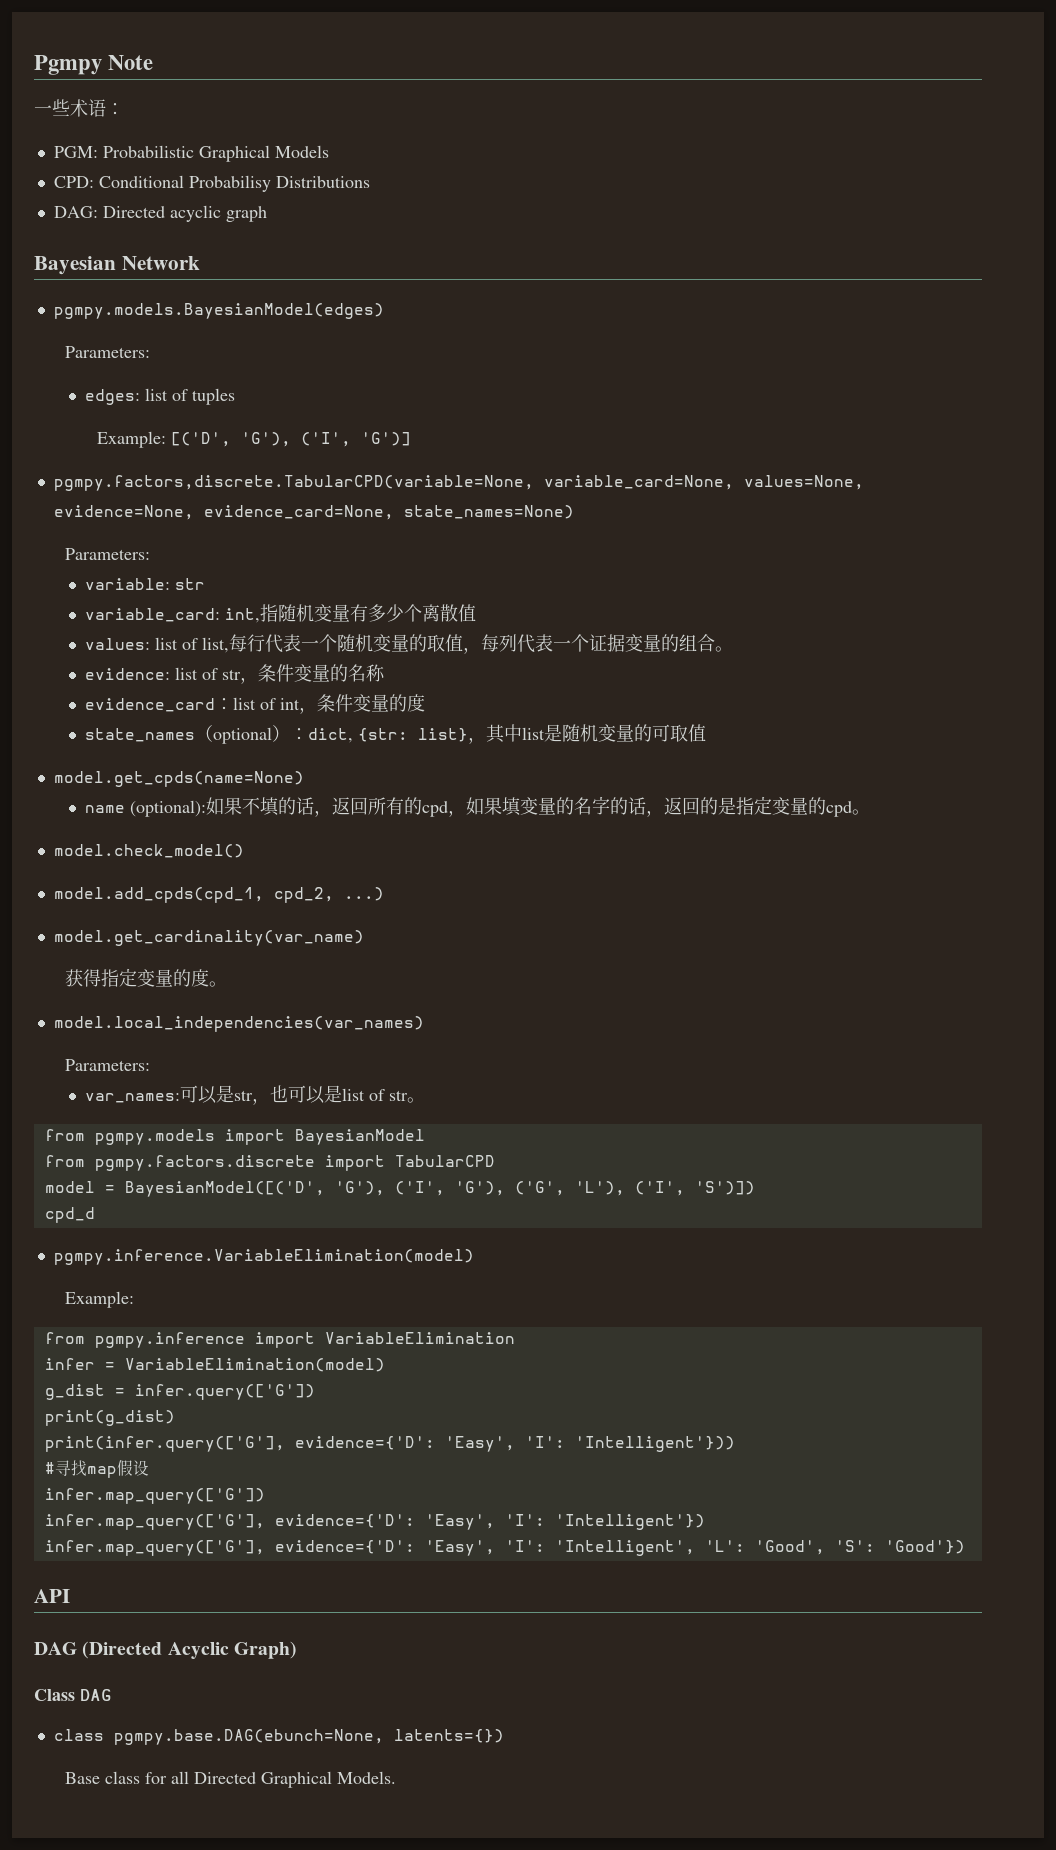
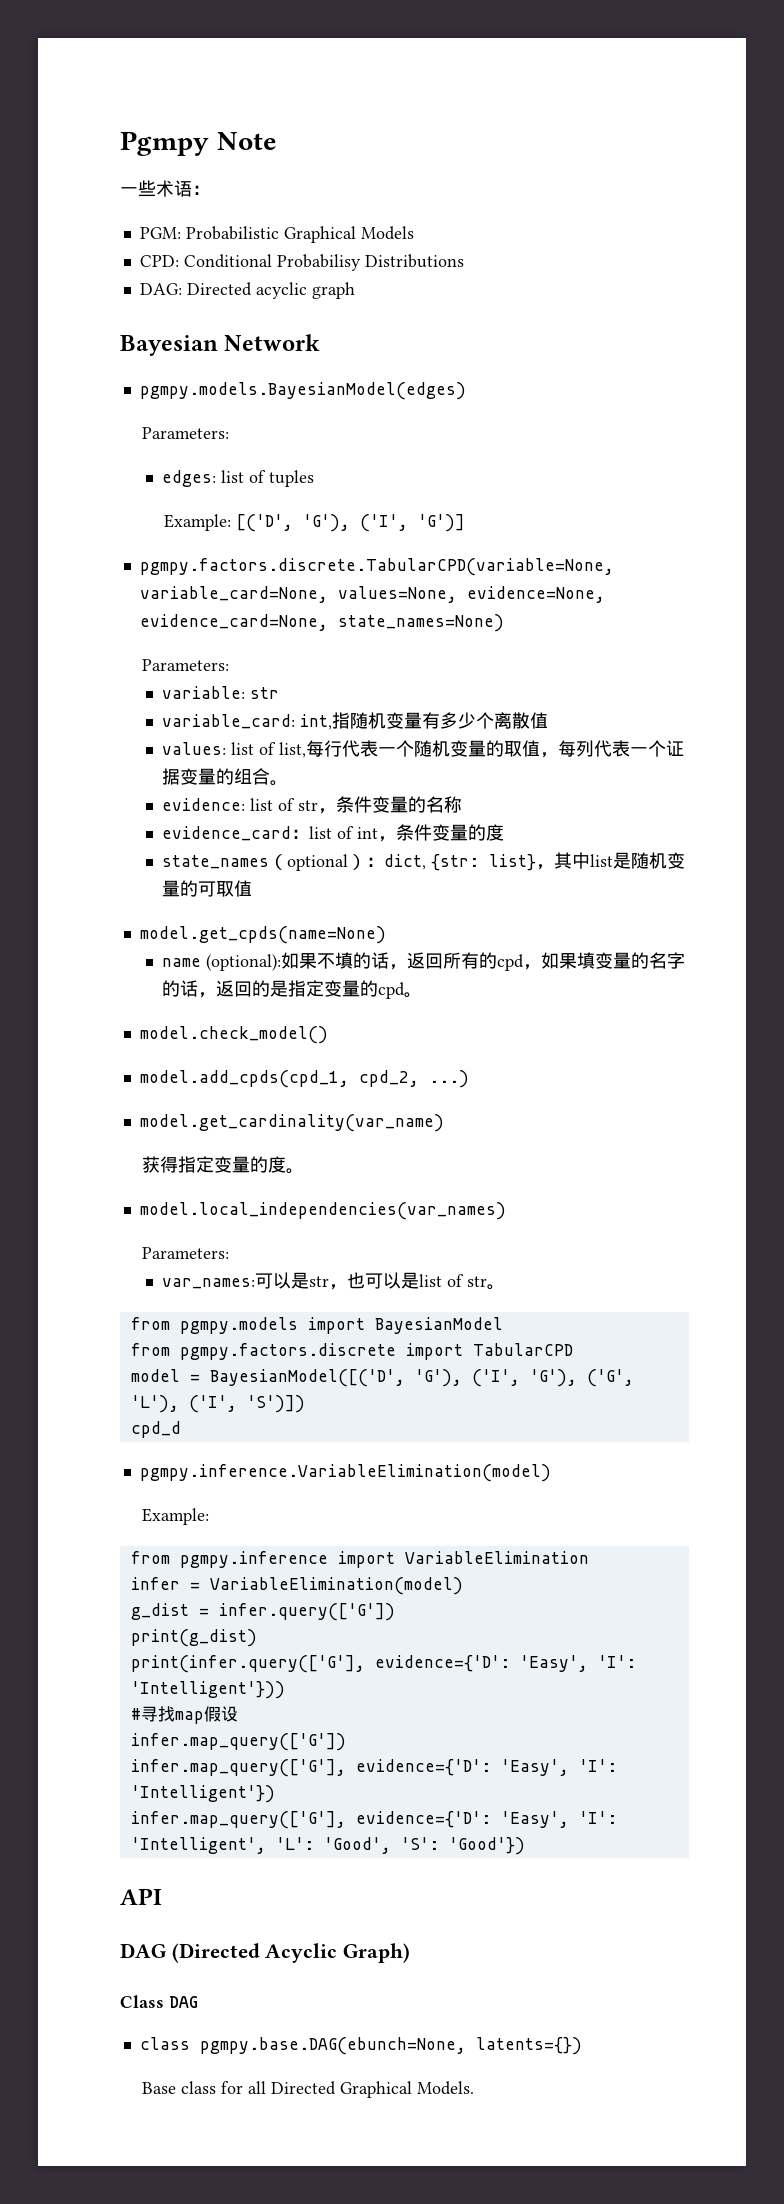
[53,475,534,491] pgmpy.factors,discrete.TabularCPD(variable=None, -> [139,558,614,576] pgmpy.factors.discrete.TabularCPD(variable=None,

